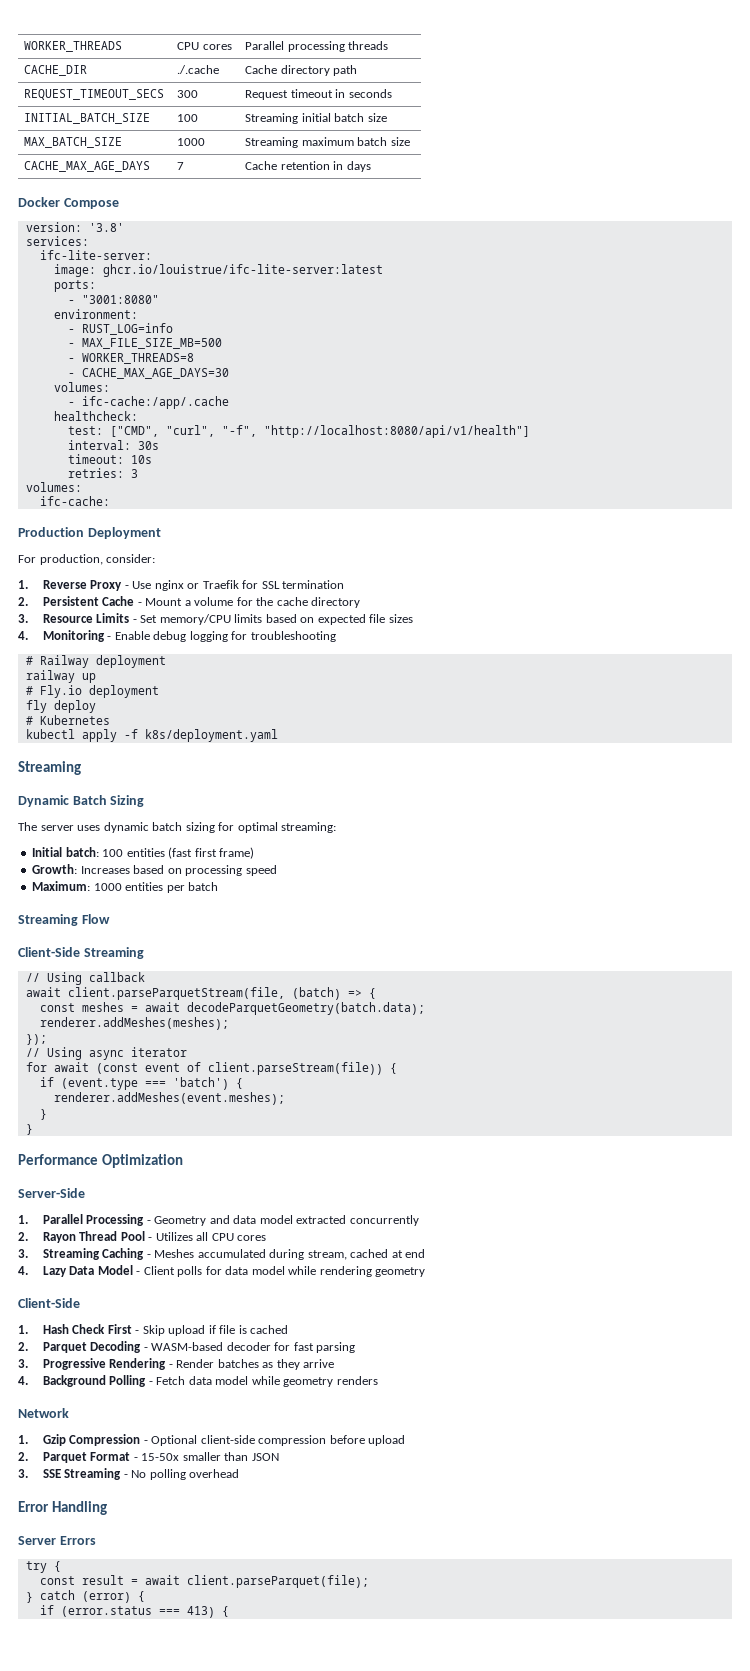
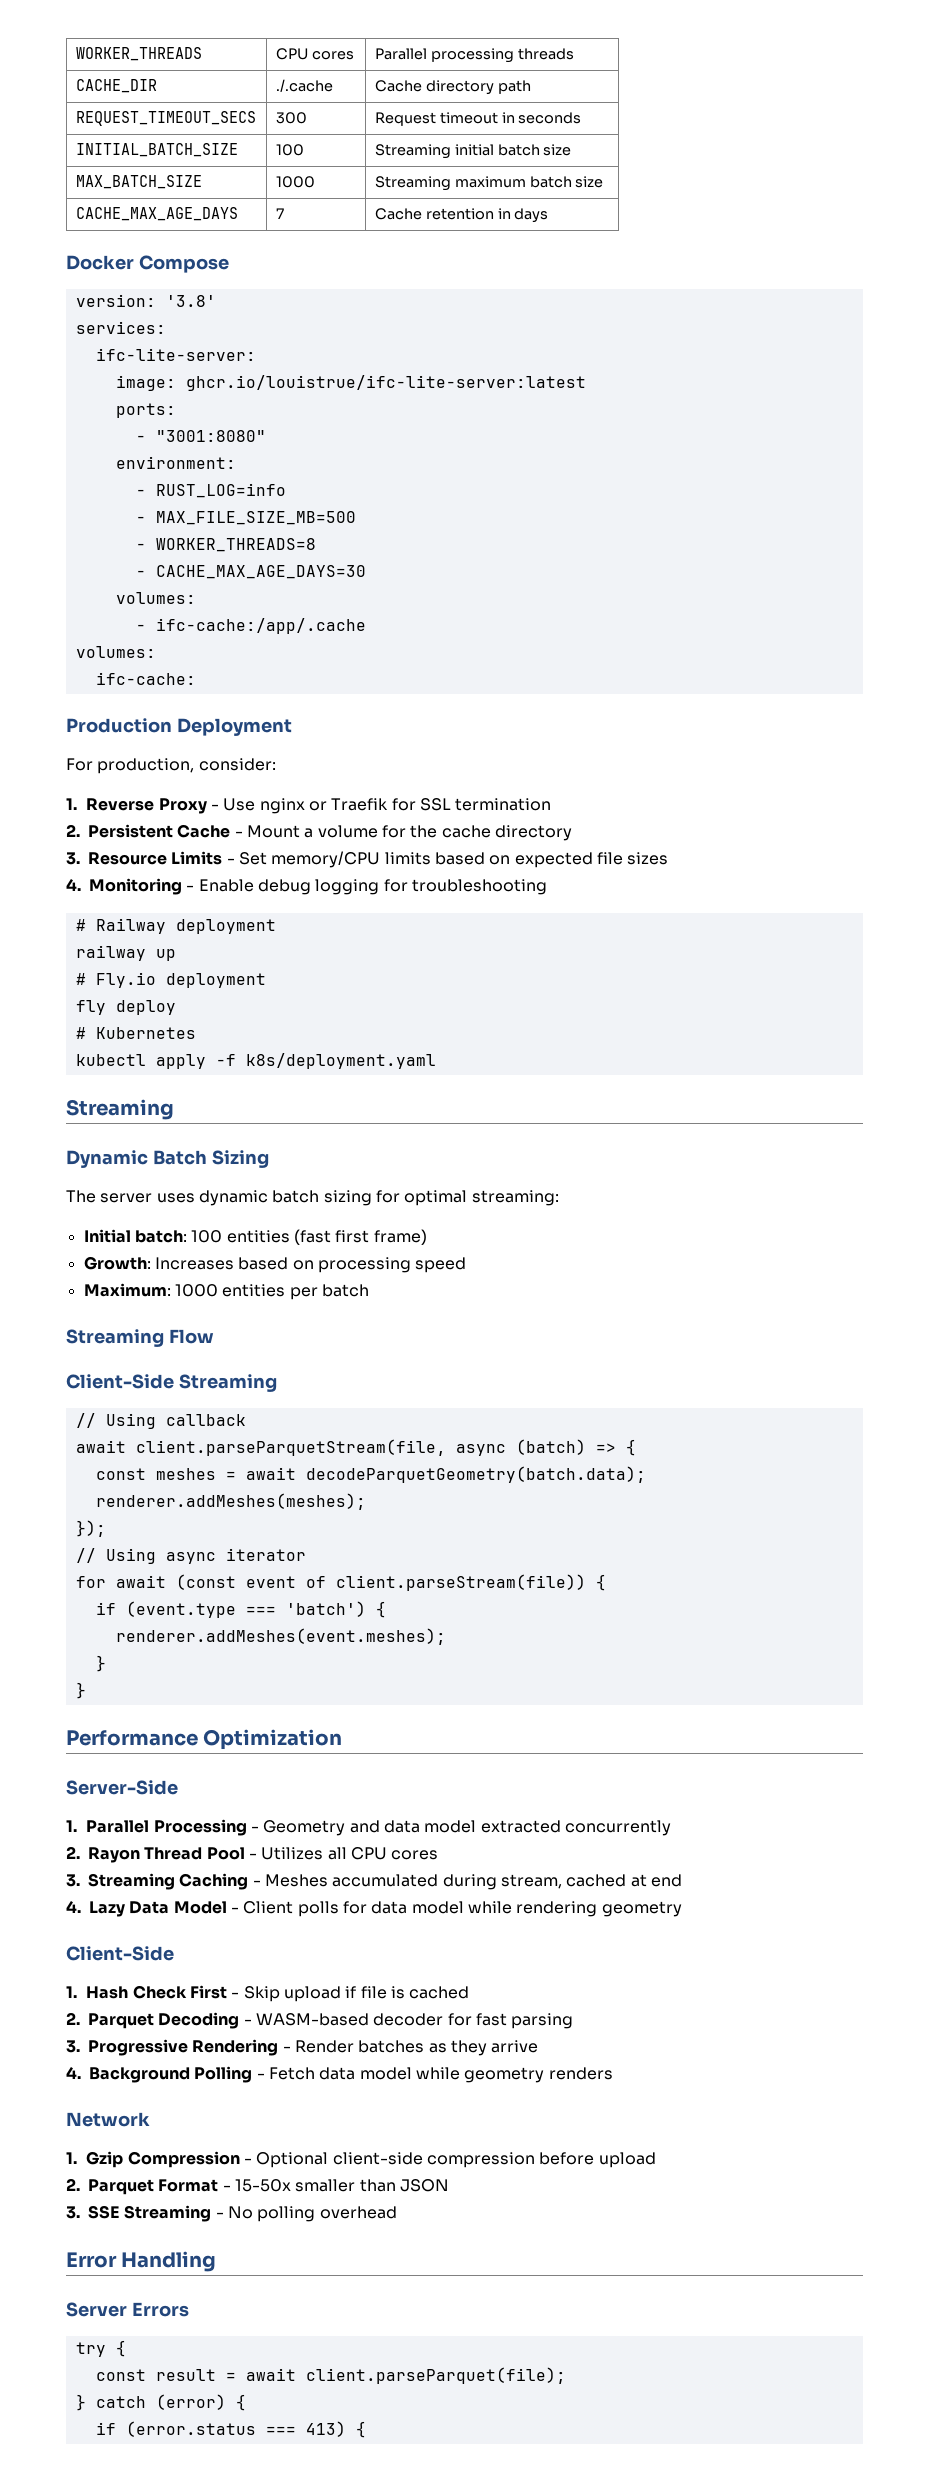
[53,411,138,421] [67,425,530,438] [67,440,159,450] [67,454,152,464] [67,468,138,478] // healthcheck: // test: ["CMD", "curl", "-f", "http://localhost:8080/api/v1/health"] // interval: 30s // timeout: 10s // retries: 3 -> (366, 626) none
(285, 993) none -> [455,1444,506,1456] async

